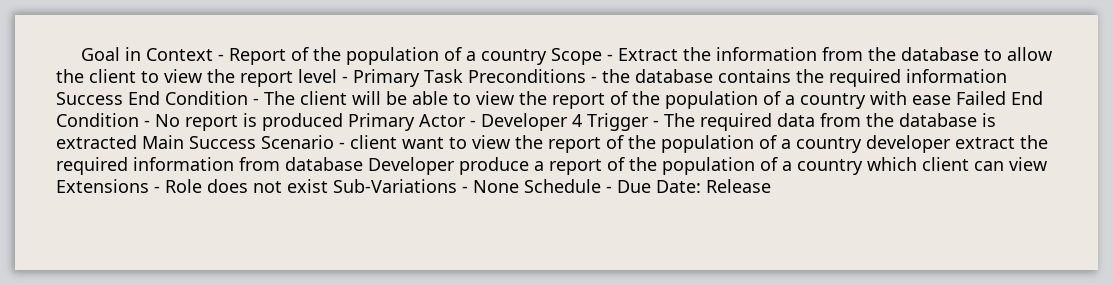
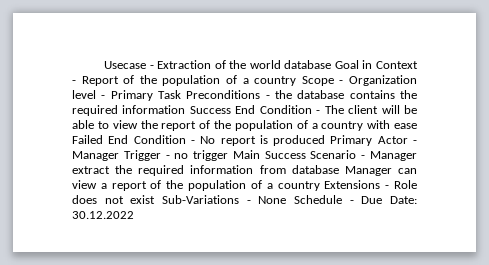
(81, 54) none -> [104,60,332,69] Usecase - Extraction of the world database
[618,47,1053,61] [56,69,293,87] Extract the information from the database to allow the client to view the report -> [349,75,417,86] Organization
[481,113,996,131] [56,135,951,153] Developer 4 Trigger - The required data from the database is extracted Main Success Scenario - client want to view the report of the population of a country developer -> [72,150,417,161] Manager Trigger - no trigger Main Success Scenario - Manager
[368,157,529,175] Developer produce -> [344,166,417,176] [72,180,97,189] Manager can view
[867,157,1047,171] which client can view -> (320, 186) none
[706,179,771,193] Release -> [72,211,134,219] 30.12.2022

